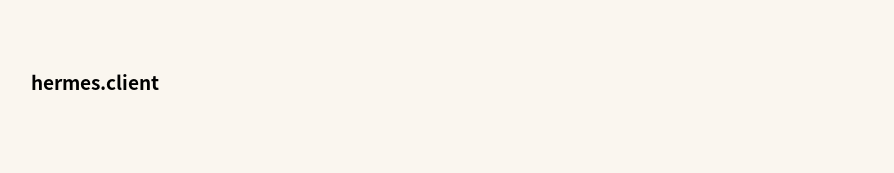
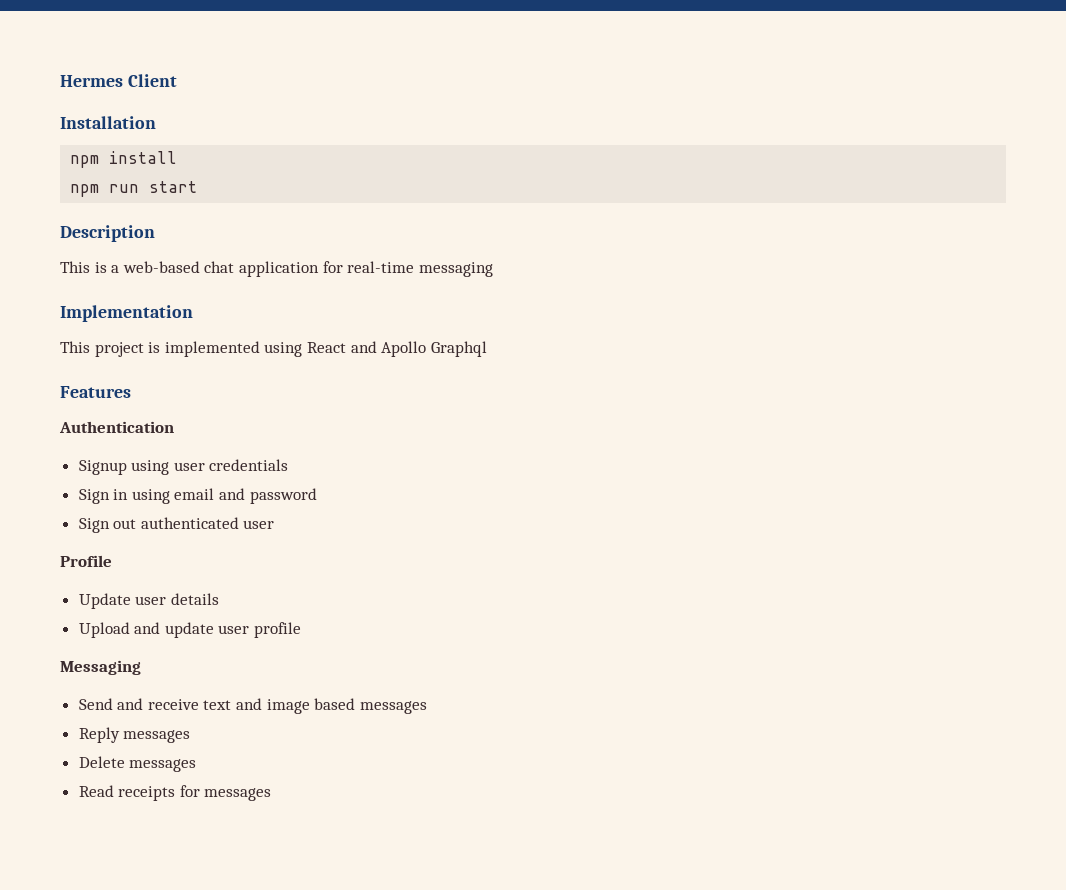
[31,74,159,90] hermes.client -> [60,74,177,87] [60,116,156,129] [70,151,178,168] [70,181,198,197] [60,225,155,242] [60,261,493,277] [60,305,193,322] [60,341,487,357] [60,386,131,398] [59,421,174,433] [78,459,289,475] [78,488,317,504] [78,517,275,533] [60,555,112,567] [78,593,219,609] [78,622,302,638] [60,660,141,675] [78,698,427,714] [78,727,191,743] [78,756,197,772] [78,785,272,801] Hermes Client // Installation // npm install // npm run start // Description // This is a web-based chat application for real-time messaging // Implementation // This project is implemented using React and Apollo Graphql // Features // Authentication // Signup using user credentials // Sign in using email and password // Sign out authenticated user // Profile // Update user details // Upload and update user profile // Messaging // Send and receive text and image based messages // Reply messages // Delete messages // Read receipts for messages

